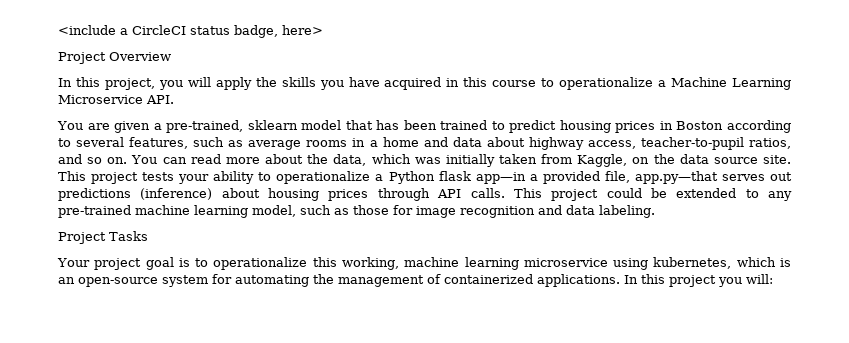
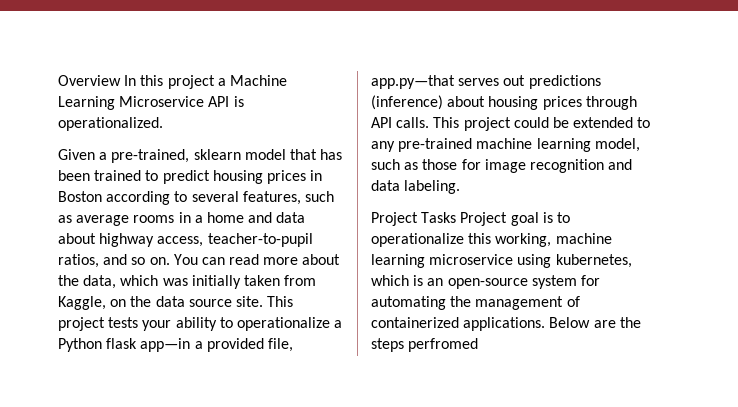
[58,25,323,38] [58,52,106,64] <include a CircleCI status badge, here> // Project -> (58, 80) none
[58,77,792,90] [58,95,174,104] [57,121,151,133] // In this project, you will apply the skills you have acquired in this course to operationalize a Machine Learning Microservice API. // You are given -> [124,75,287,89] [58,96,244,110] [58,117,163,131] [58,149,95,160] In this project a Machine Learning Microservice API is operationalized. // Given
[57,258,142,270] // Your project -> [460,212,508,226] Project
[624,274,773,287] In this project you will: -> [549,317,641,328] [371,338,479,352] Below are the steps perfromed

